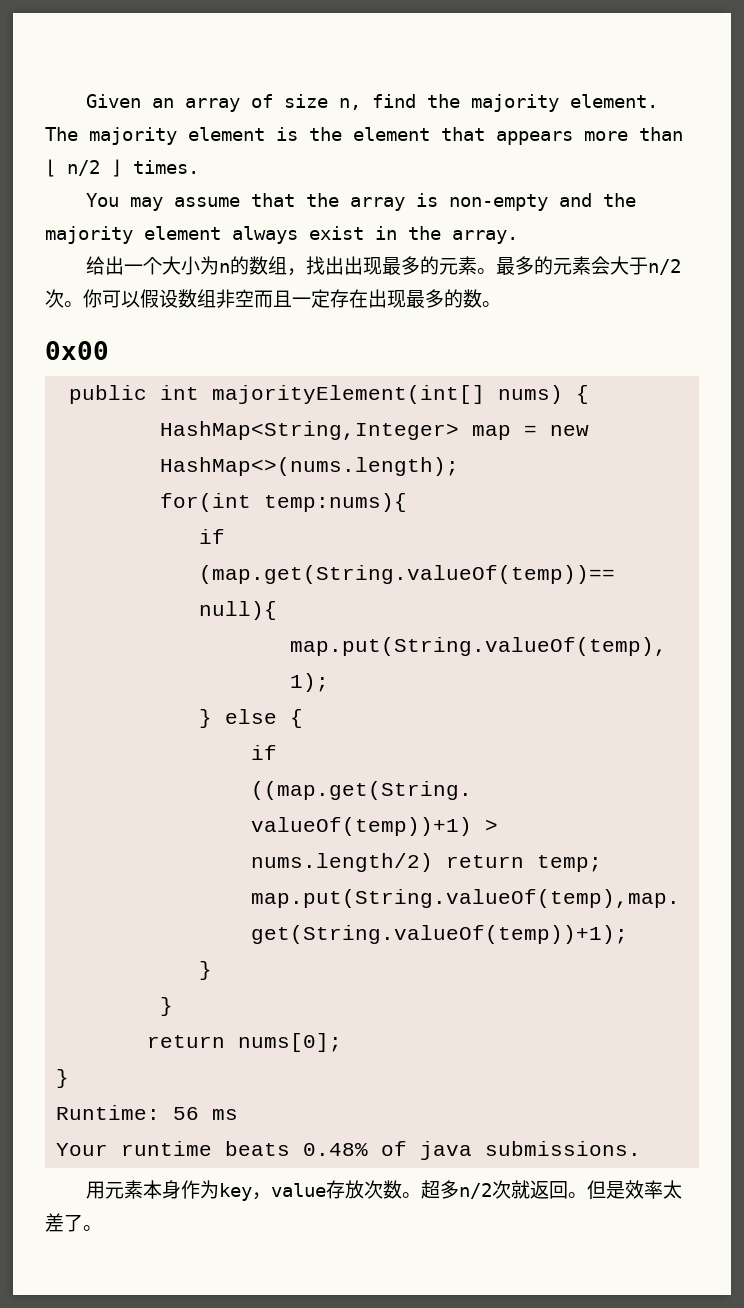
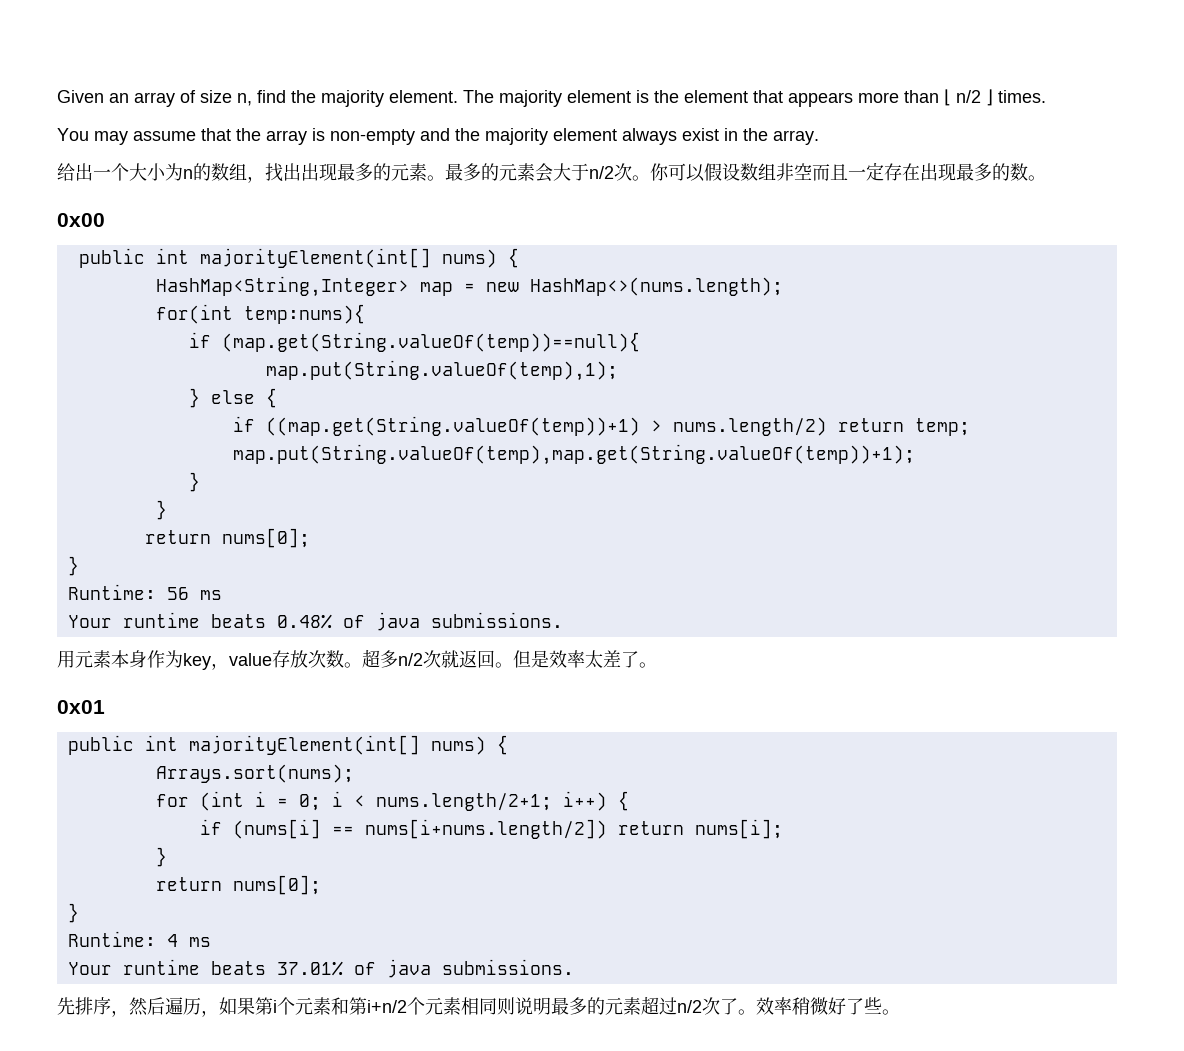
(102, 1228) none -> [57,700,105,714] [67,735,508,755] [155,764,354,783] [155,791,629,811] [199,819,783,839] [155,847,167,867] [155,875,321,895] [67,903,79,923] [67,931,211,947] [67,959,574,978] [57,996,900,1017] // 0x01 // public int majorityElement(int[] nums) { // Arrays.sort(nums); // for (int i = 0; i < nums.length/2+1; i++) { // if (nums[i] == nums[i+nums.length/2]) return nums[i]; // } // return nums[0]; // } // Runtime: 4 ms // Your runtime beats 37.01% of java submissions. // 先排序，然后遍历，如果第i个元素和第i+n/2个元素相同则说明最多的元素超过n/2次了。效率稍微好了些。

